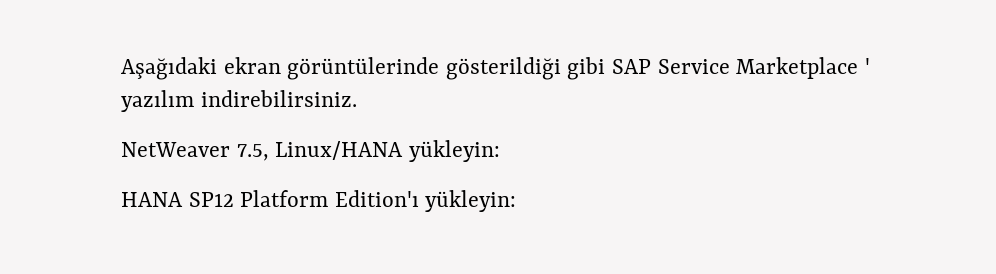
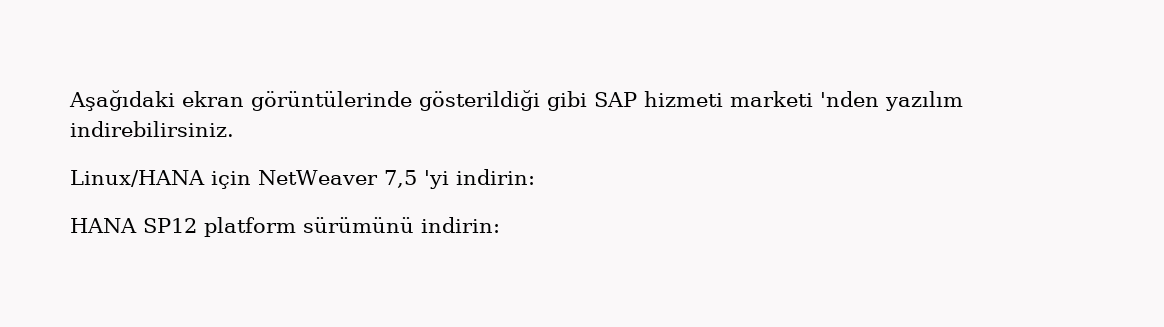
[657,57,870,79] Service Marketplace ' -> [644,91,879,107] hizmeti marketi 'nden
[121,140,500,162] NetWeaver 7.5, Linux/HANA yükleyin: -> [70,169,535,189] Linux/HANA için NetWeaver 7,5 'yi indirin:
[240,190,517,212] Platform Edition'ı yükleyin: -> [204,217,500,237] platform sürümünü indirin:

